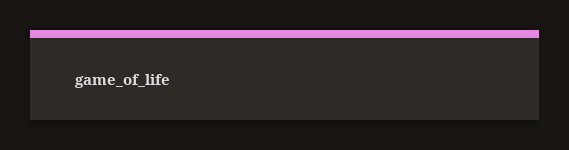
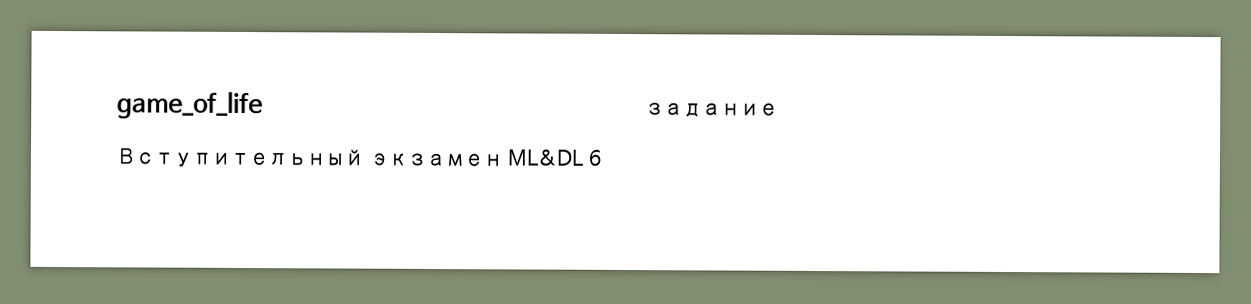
(170, 81) none -> [116,147,603,168] [645,102,779,118] // Вступительный экзамен ML&DL 6 задание

